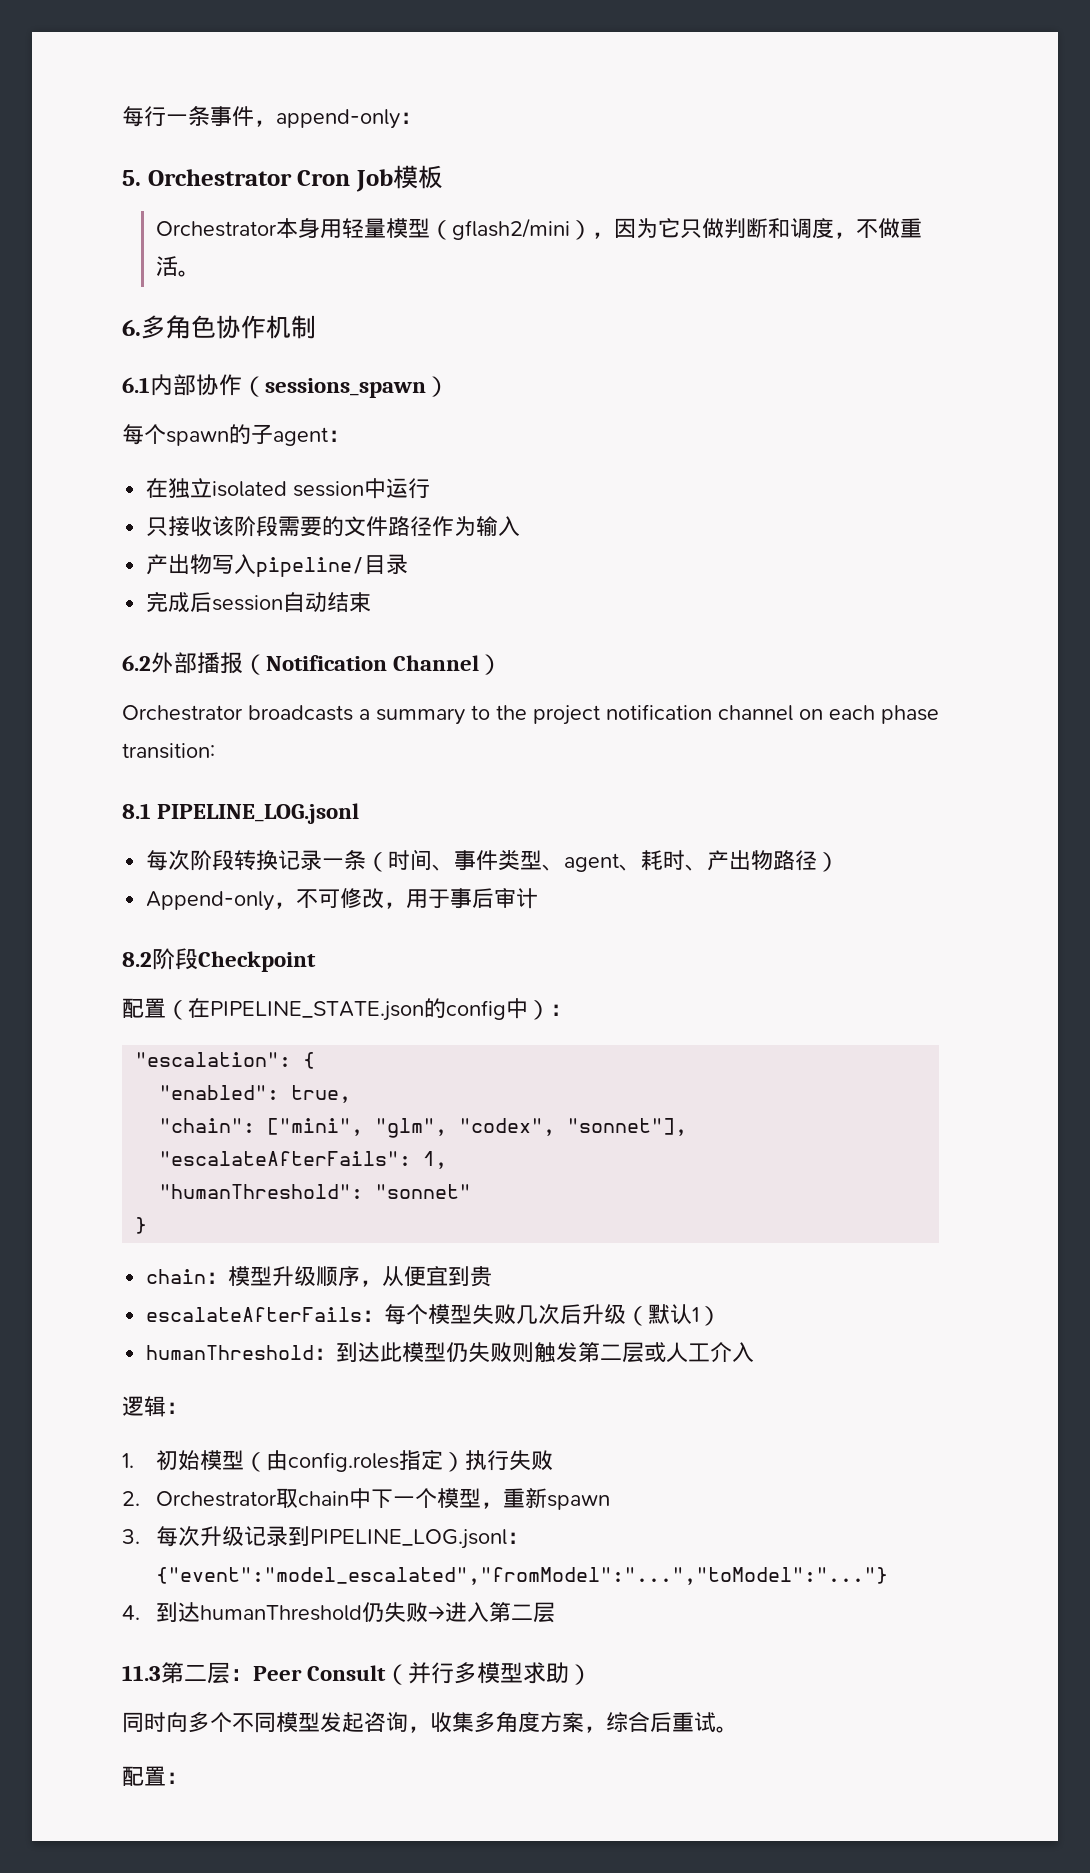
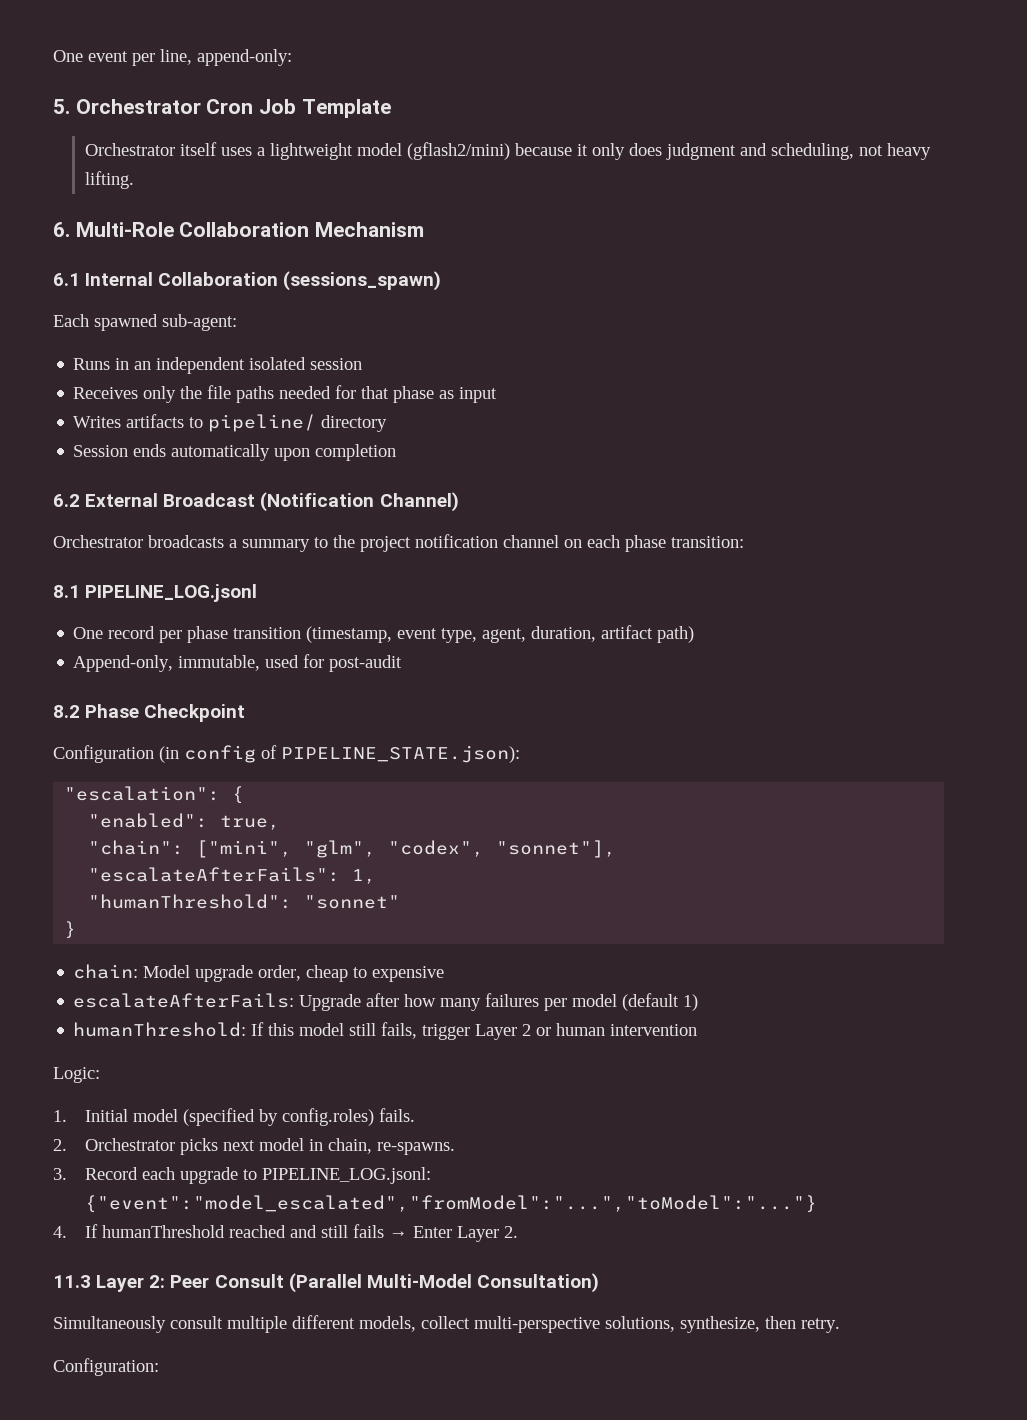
[122,106,422,129] 每行一条事件，append-only： -> [53,49,292,66] One event per line, append-only:
[392,165,443,189] [156,218,923,240] [156,256,201,277] [122,315,316,339] [122,374,449,398] [122,424,350,446] [146,478,431,499] [146,516,521,537] [146,554,409,577] [146,591,372,613] [122,652,503,675] 模板 // Orchestrator本身用轻量模型（gflash2/mini），因为它只做判断和调度，不做重活。 // 6.多角色协作机制 // 6.1内部协作（sessions_spawn） // 每个spawn的子agent： // 在独立isolated session中运行 // 只接收该阶段需要的文件路径作为输入 // 产出物写入pipeline/目录 // 完成后session自动结束 // 6.2外部播报（Notification Channel） -> [301,99,391,118] [84,142,931,160] [84,171,134,189] [53,222,425,237] [53,271,442,291] [53,314,237,331] [73,357,363,374] [73,385,498,403] [73,414,388,432] [73,444,397,461] [53,492,459,512] Template // Orchestrator itself uses a lightweight model (gflash2/mini) because it only does judgment and scheduling, not heavy lifting. // 6. Multi-Role Collaboration Mechanism // 6.1 Internal Collaboration (sessions_spawn) // Each spawned sub-agent: // Runs in an independent isolated session // Receives only the file paths needed for that phase as input // Writes artifacts to pipeline/ directory // Session ends automatically upon completion // 6.2 External Broadcast (Notification Channel)
[146,849,840,872] [146,888,539,911] 每次阶段转换记录一条（时间、事件类型、agent、耗时、产出物路径） // Append-only，不可修改，用于事后审计 -> [73,625,695,643] [73,654,403,672] One record per phase transition (timestamp, event type, agent, duration, artifact path) // Append-only, immutable, used for post-audit
[152,948,198,970] 阶段 -> [85,704,140,718] Phase
[122,998,572,1021] 配置（在PIPELINE_STATE.json的config中）： -> [53,745,520,763] Configuration (in config of PIPELINE_STATE.json):
[146,1266,493,1287] [146,1304,722,1326] [146,1342,755,1363] [122,1396,188,1417] [122,1450,554,1472] [122,1488,611,1510] [122,1526,530,1549] [156,1567,889,1585] [122,1602,556,1623] [122,1662,593,1685] [122,1711,738,1733] [122,1766,188,1786] chain：模型升级顺序，从便宜到贵 // escalateAfterFails：每个模型失败几次后升级（默认1） // humanThreshold：到达此模型仍失败则触发第二层或人工介入 // 逻辑： // 1.初始模型（由config.roles指定）执行失败 // 2. Orchestrator取chain中下一个模型，重新spawn // 3.每次升级记录到PIPELINE_LOG.jsonl：{"event":"model_escalated","fromModel":"...","toModel":"..."} // 4.到达humanThreshold仍失败→进入第二层 // 11.3第二层：Peer Consult（并行多模型求助） // 同时向多个不同模型发起咨询，收集多角度方案，综合后重试。 // 配置： -> [73,964,445,982] [73,993,699,1011] [73,1022,698,1040] [53,1067,100,1083] [53,1108,415,1126] [53,1138,455,1155] [53,1167,431,1184] [84,1195,817,1213] [53,1224,518,1242] [53,1273,599,1293] [53,1315,840,1333] [53,1358,159,1376] chain: Model upgrade order, cheap to expensive // escalateAfterFails: Upgrade after how many failures per model (default 1) // humanThreshold: If this model still fails, trigger Layer 2 or human intervention // Logic: // 1. Initial model (specified by config.roles) fails. // 2. Orchestrator picks next model in chain, re-spawns. // 3. Record each upgrade to PIPELINE_LOG.jsonl: {"event":"model_escalated","fromModel":"...","toModel":"..."} // 4. If humanThreshold reached and still fails → Enter Layer 2. // 11.3 Layer 2: Peer Consult (Parallel Multi-Model Consultation) // Simultaneously consult multiple different models, collect multi-perspective solutions, synthesize, then retry. // Configuration:

